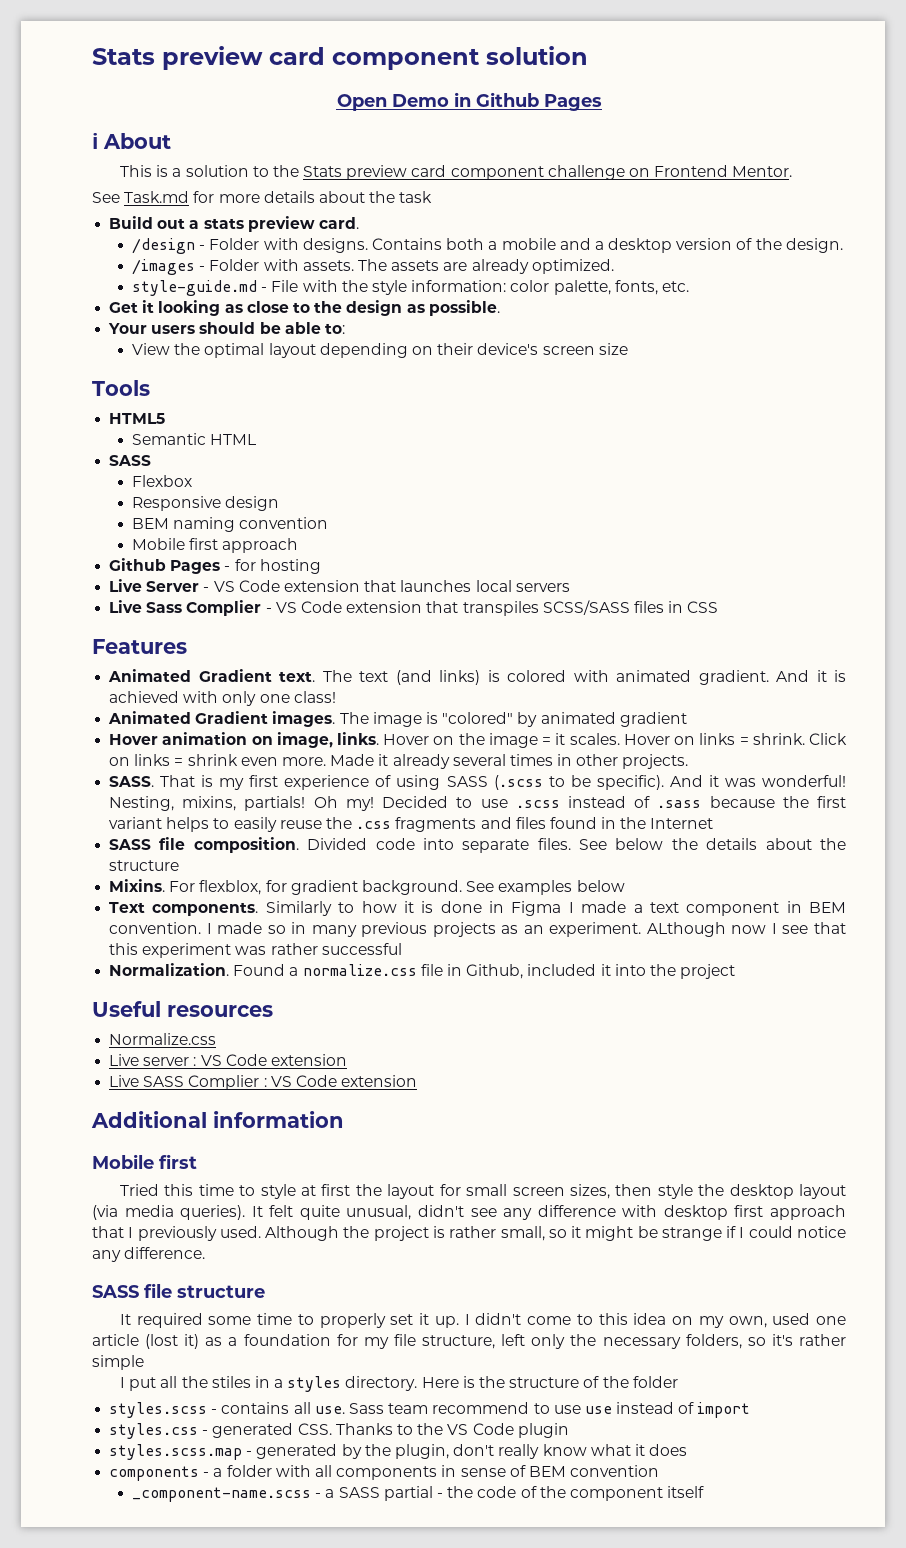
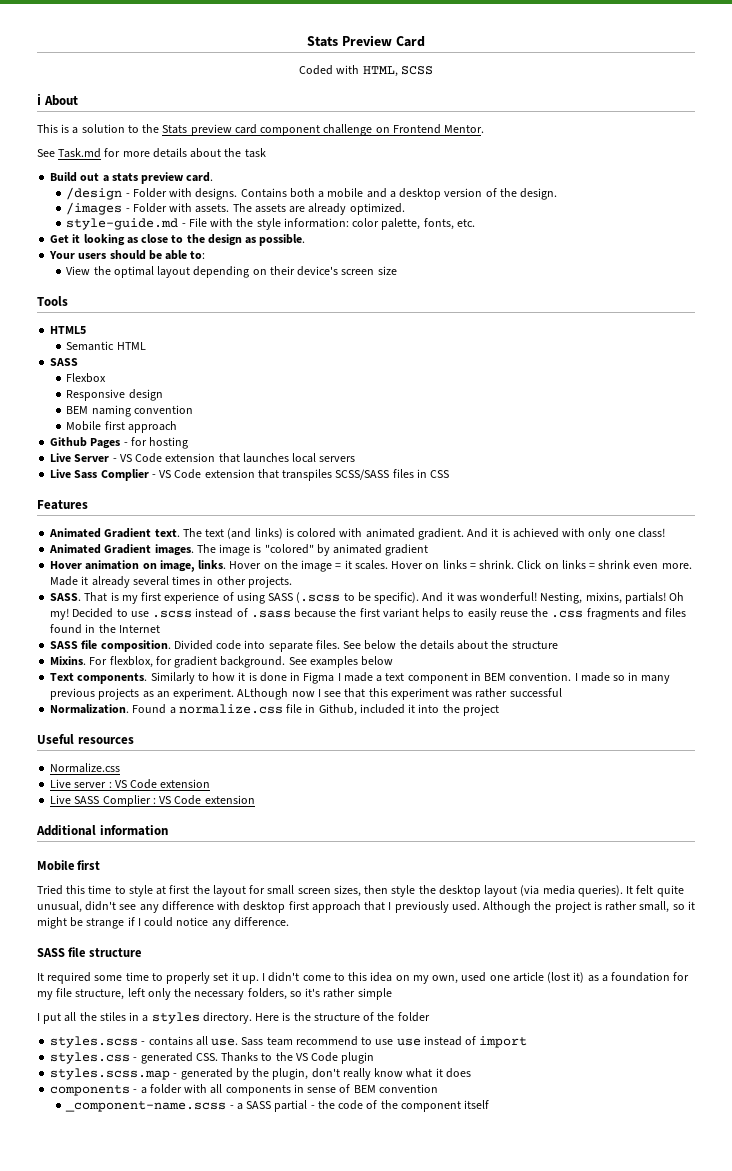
[92,46,588,70] [336,92,602,111] Stats preview card component solution // Open Demo in Github Pages -> [307,35,425,47] [299,65,433,77] Stats Preview Card // Coded with HTML, SCSS

